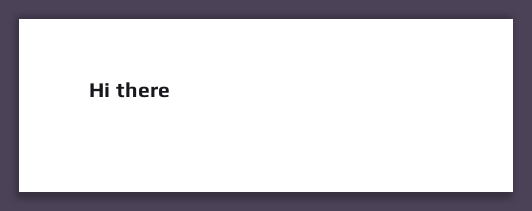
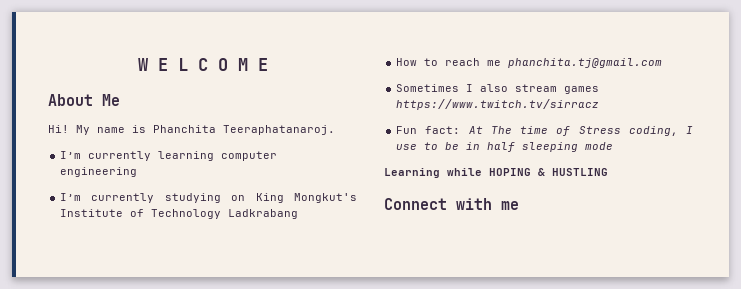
[89,82,170,98] Hi there -> [137,58,268,71] [48,94,120,106] [48,125,335,135] [60,151,278,161] [60,167,138,177] [60,193,357,203] [60,209,299,219] [396,58,663,68] [396,84,600,94] [396,99,600,110] [396,126,693,136] [396,142,614,152] [384,168,608,178] [384,198,519,210] W E L C O M E // About Me // Hi! My name is Phanchita Teeraphatanaroj. // I’m currently learning computer engineering // I’m currently studying on King Mongkut's Institute of Technology Ladkrabang // How to reach me phanchita.tj@gmail.com // Sometimes I also stream games https://www.twitch.tv/sirracz // Fun fact: At The time of Stress coding, I use to be in half sleeping mode // Learning while HOPING & HUSTLING // Connect with me

